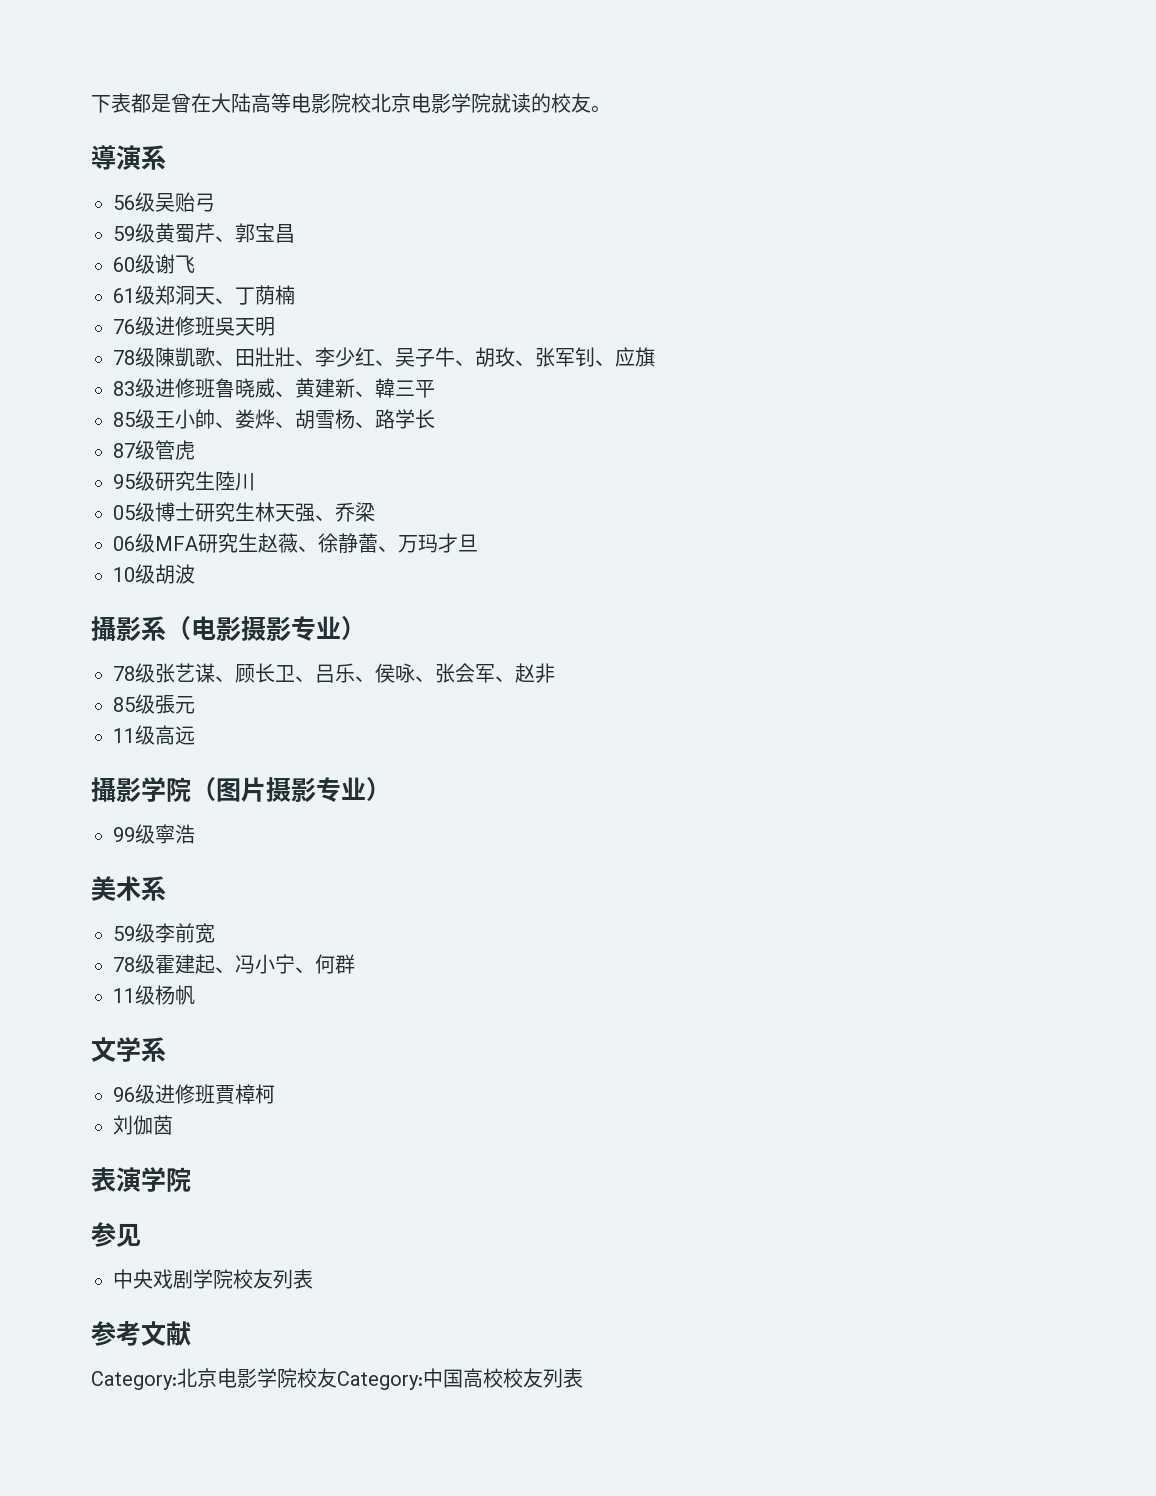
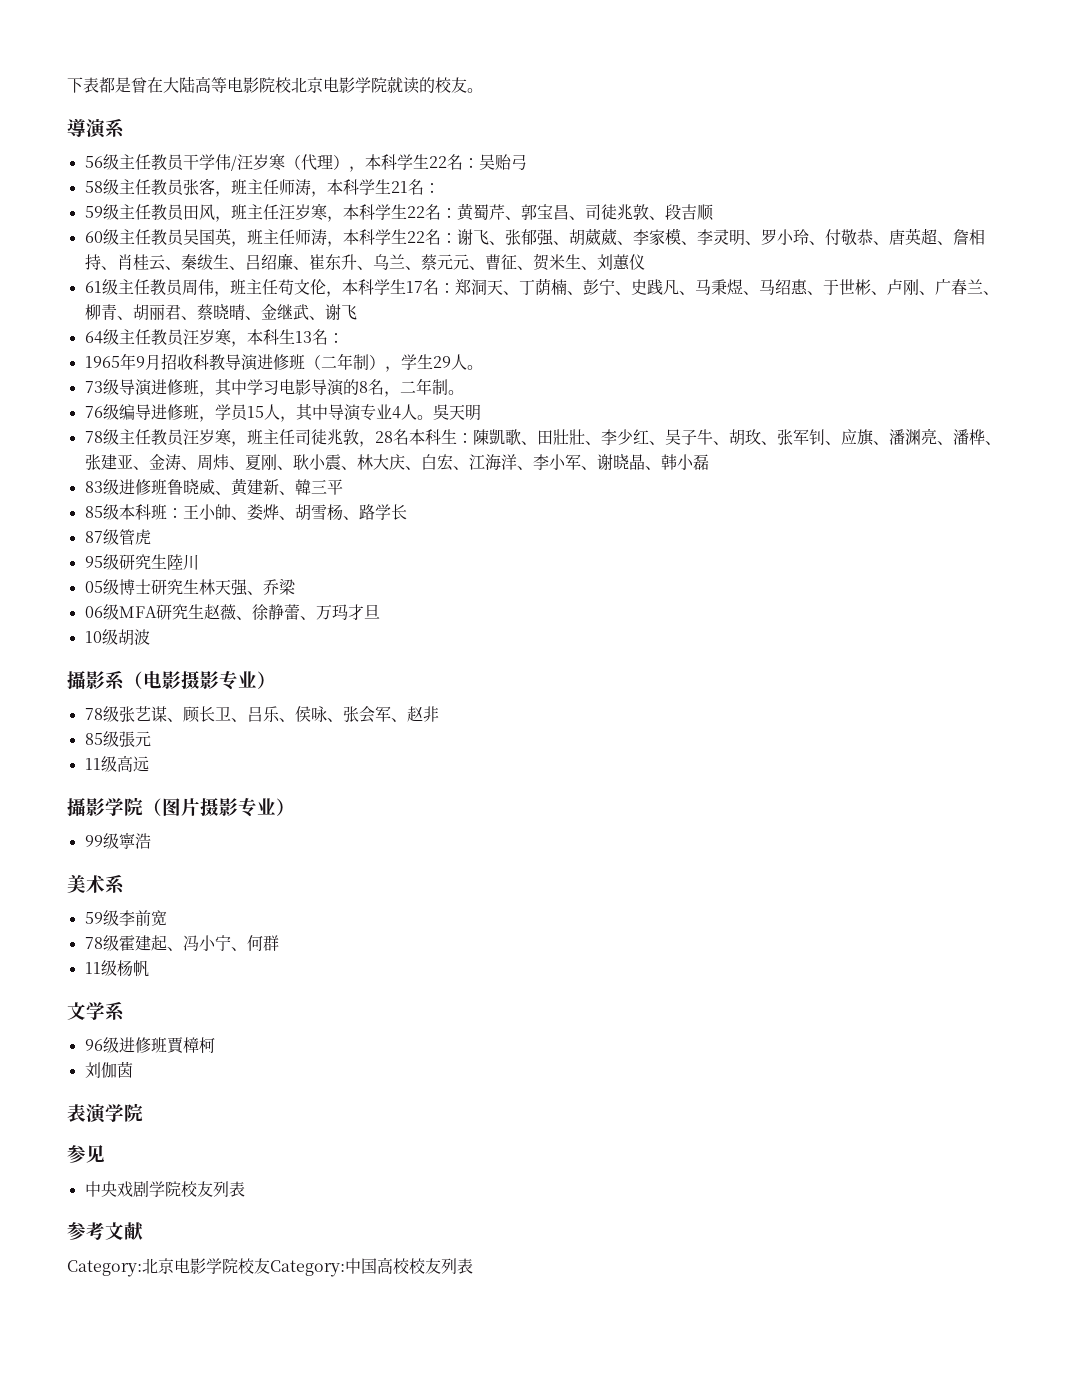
[155,192,215,212] [113,223,295,243] [113,254,195,274] [113,285,295,305] [113,316,275,336] [113,347,155,367] 吴贻弓 // 59级黄蜀芹、郭宝昌 // 60级谢飞 // 61级郑洞天、丁荫楠 // 76级进修班吳天明 // 78级 -> [118,153,527,172] [84,178,440,197] [84,203,714,222] [84,228,985,247] [84,253,645,271] [84,278,999,297] [84,303,357,321] [84,328,344,347] [84,353,483,372] [84,378,464,397] [84,404,481,422] [84,428,473,447] 主任教员干学伟/汪岁寒（代理），本科学生22名：吴贻弓 // 58级主任教员张客，班主任师涛，本科学生21名： // 59级主任教员田风，班主任汪岁寒，本科学生22名：黄蜀芹、郭宝昌、司徒兆敦、段吉顺 // 60级主任教员吴国英，班主任师涛，本科学生22名：谢飞、张郁强、胡葳葳、李家模、李灵明、罗小玲、付敬恭、唐英超、詹相持、肖桂云、秦绂生、吕绍廉、崔东升、乌兰、蔡元元、曹征、贺米生、刘蕙仪 // 61级主任教员周伟，班主任苟文伦，本科学生17名：郑洞天、丁荫楠、彭宁、史践凡、马秉煜、马绍惠、于世彬、卢刚、广春兰、柳青、胡丽君、蔡晓晴、金继武、谢飞 // 64级主任教员汪岁寒，本科生13名： // 1965年9月招收科教导演进修班（二年制），学生29人。 // 73级导演进修班，其中学习电影导演的8名，二年制。 // 76级编导进修班，学员15人，其中导演专业4人。吳天明 // 78级主任教员汪岁寒，班主任司徒兆敦，28名本科生：
(655, 357) none -> [872,428,1001,445] [84,453,709,471] 、潘渊亮、潘桦、张建亚、金涛、周炜、夏刚、耿小震、林大庆、白宏、江海洋、李小军、谢晓晶、韩小磊
(155, 419) none -> [118,504,183,520] 本科班：

